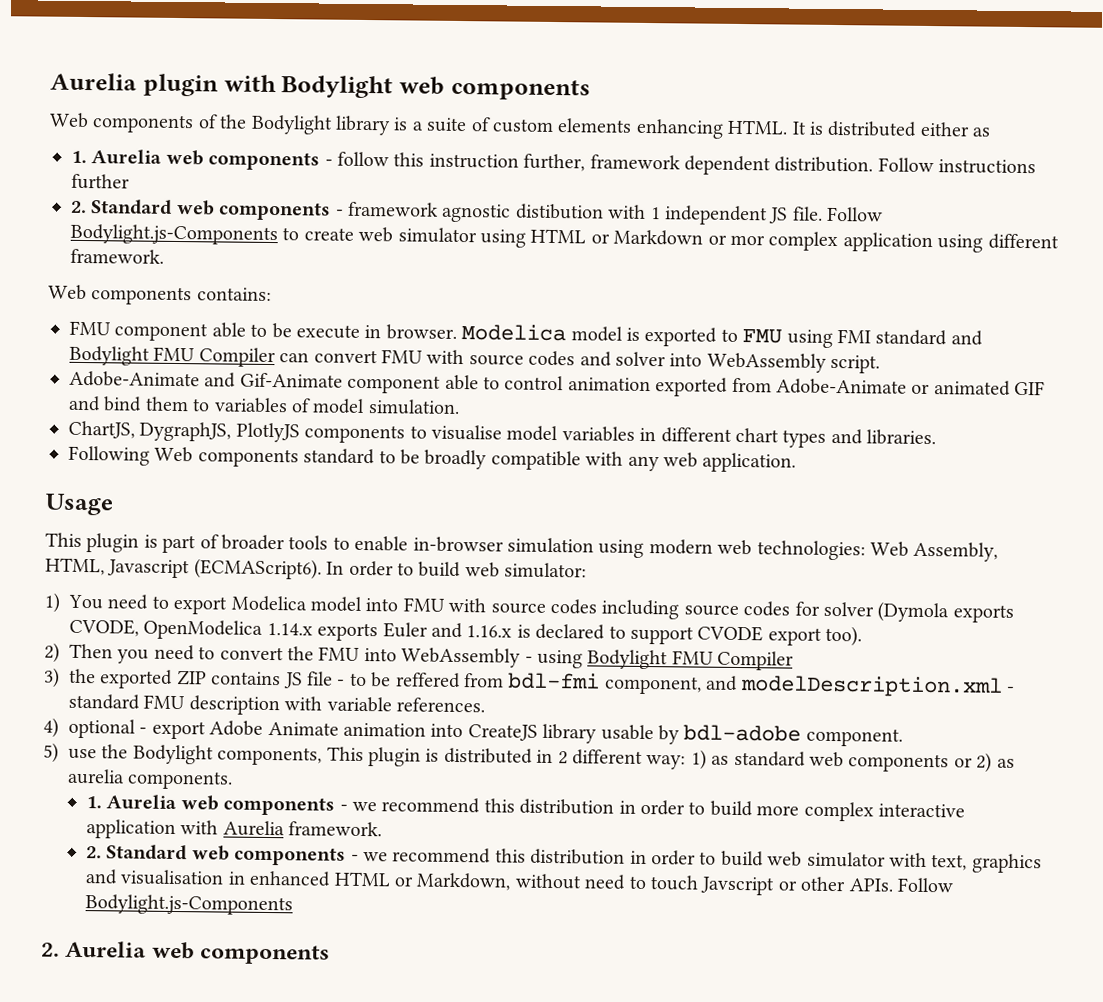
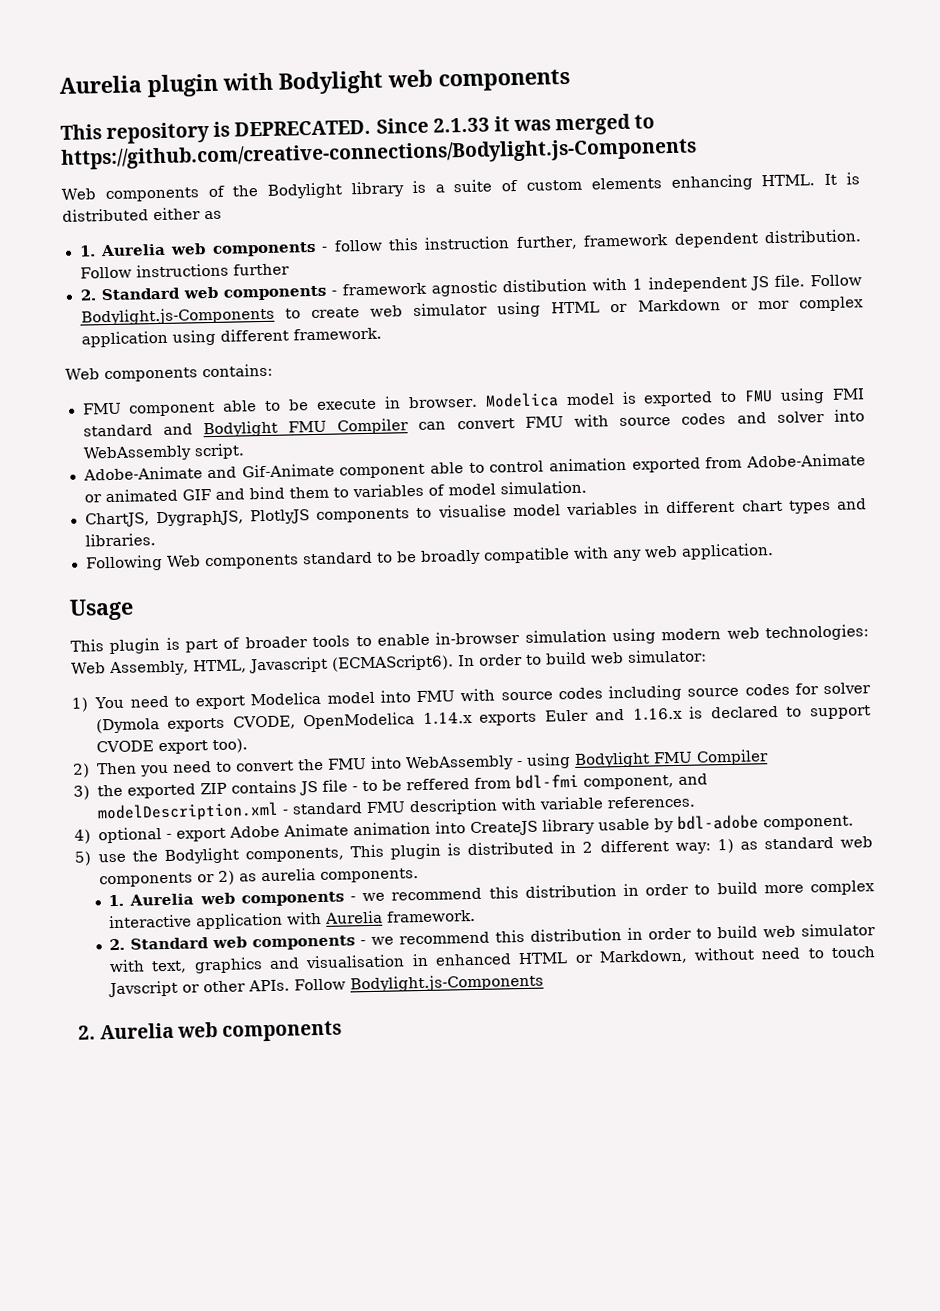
(591, 89) none -> [60,113,656,144] [61,137,697,170] // This repository is DEPRECATED. Since 2.1.33 it was merged to https://github.com/creative-connections/Bodylight.js-Components

